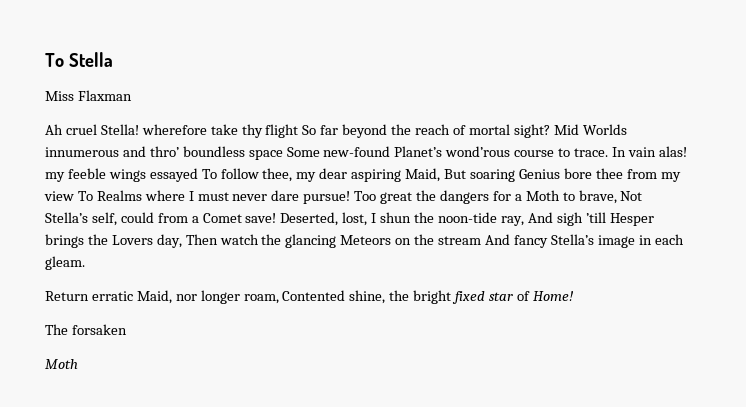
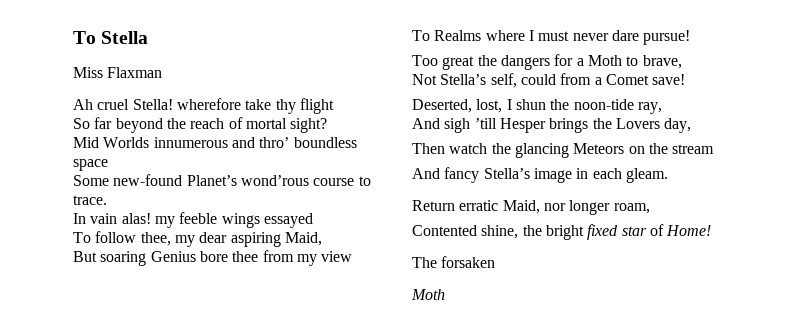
(299, 131) none -> (334, 106) //
(550, 131) none -> (328, 125) //
(283, 155) none -> (108, 165) //
(609, 152) none -> (107, 200) //
(198, 175) none -> (313, 220) //
(441, 175) none -> (322, 239) //
(74, 196) none -> (353, 256) //
(351, 197) none -> (691, 37) //
(617, 197) none -> (682, 62) //
(277, 218) none -> (686, 79) //
(524, 221) none -> (662, 108) //
(182, 241) none -> (692, 125) //
(482, 240) none -> (715, 149) //
(279, 299) none -> (650, 208) //

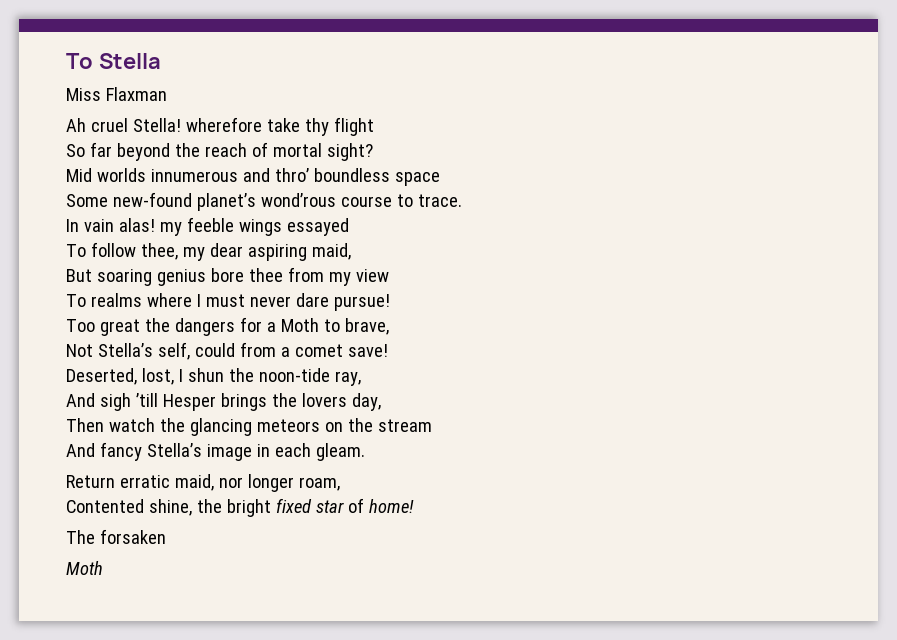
[103,137,150,148] Worlds -> [96,168,146,182] worlds
[186,175,237,186] Planet’s -> [196,193,256,211] planet’s
[284,232,322,246] Maid, -> [311,243,351,260] maid,
[150,251,196,262] Genius -> [156,269,206,286] genius
[434,30,482,41] Realms -> [90,293,142,307] realms
[605,74,649,85] Comet -> [294,344,343,357] comet
[615,118,660,129] Lovers -> [301,393,347,407] lovers
[573,143,625,154] Meteors -> [256,419,320,432] meteors
[502,200,540,214] Maid, -> [174,474,214,491] maid,
[666,225,712,236] Home! -> [368,499,414,513] home!

